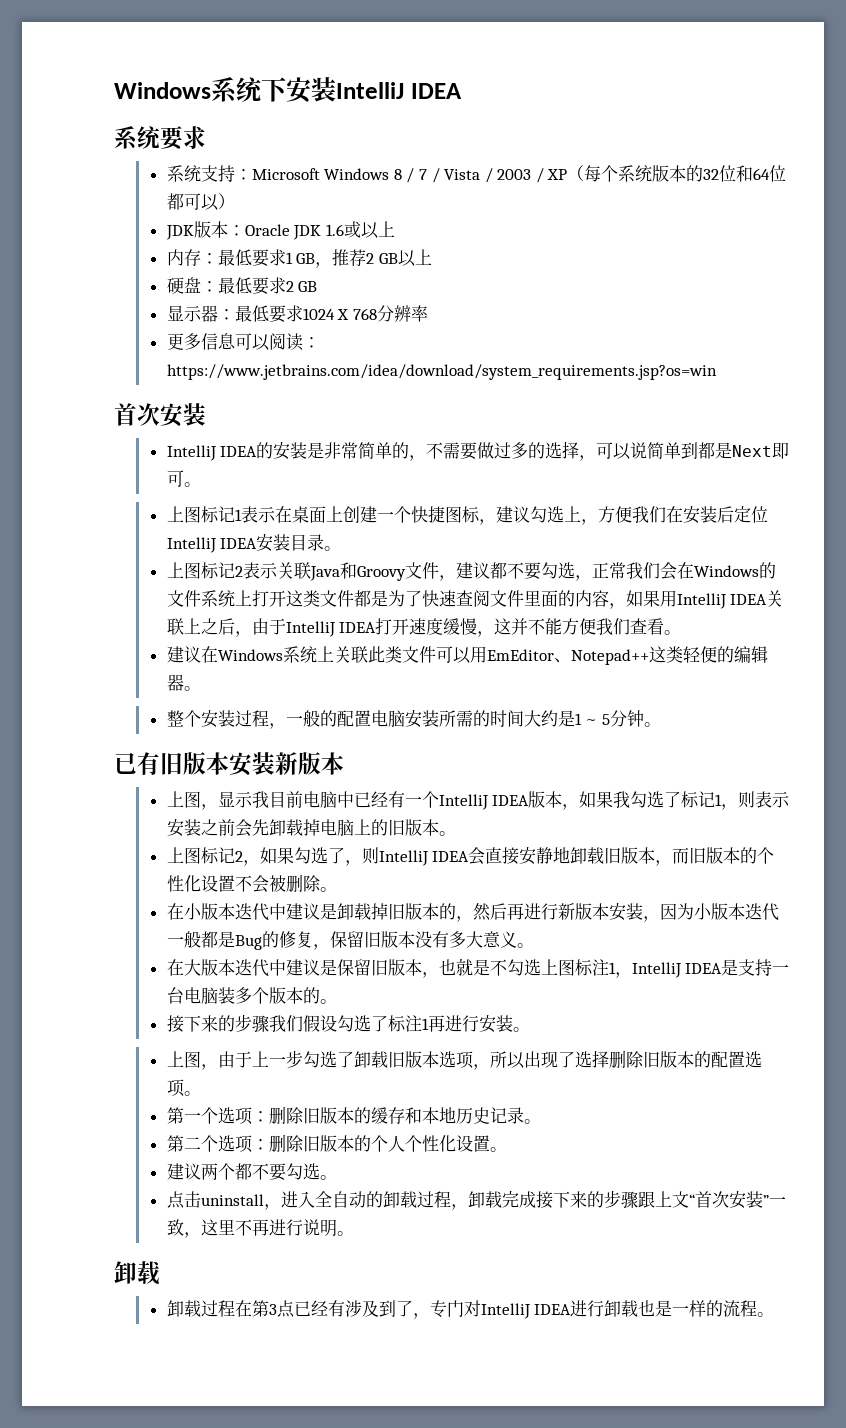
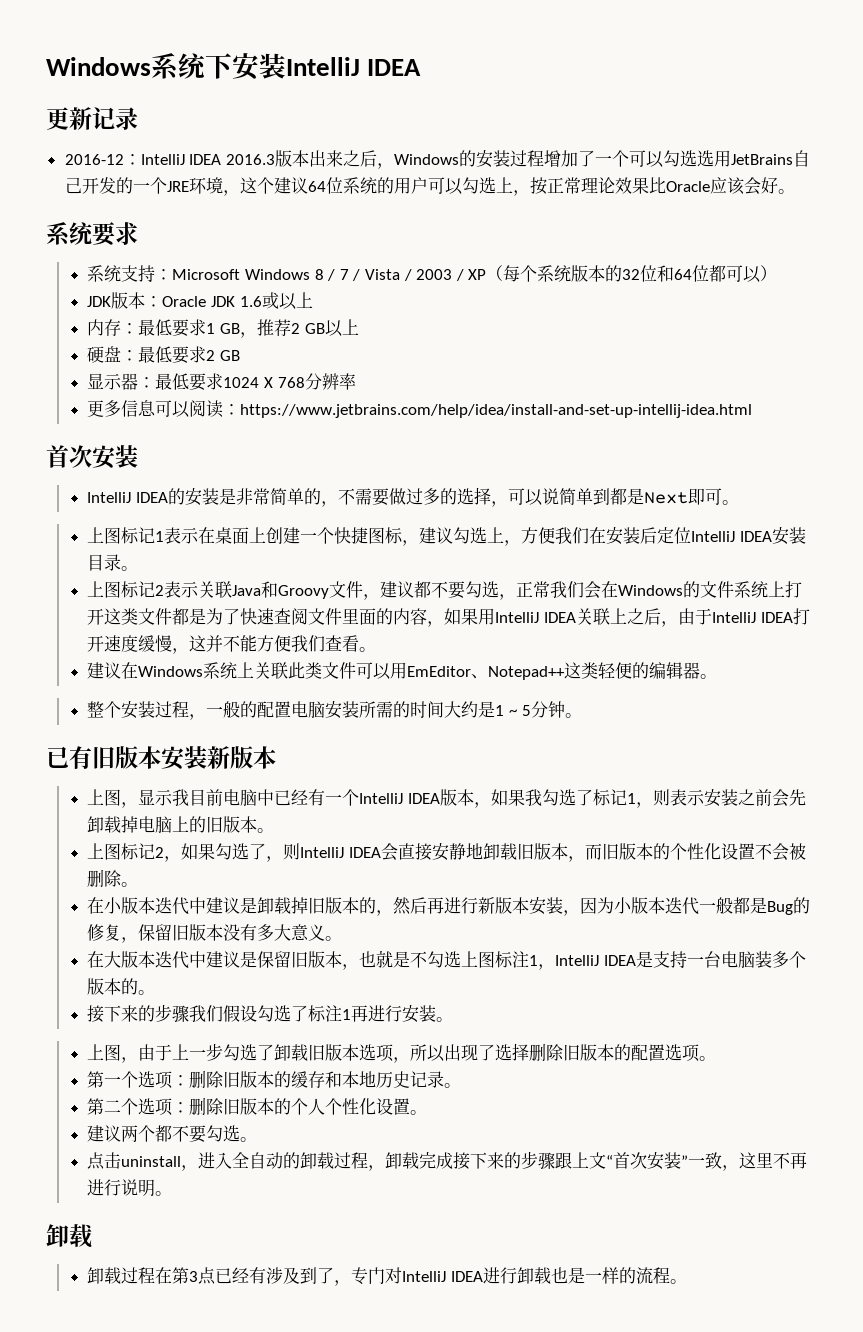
(462, 91) none -> [46,107,138,130] [64,150,810,169] [64,177,795,196] // 更新记录 // 2016-12：IntelliJ IDEA 2016.3版本出来之后，Windows的安装过程增加了一个可以勾选选用JetBrains自己开发的一个JRE环境，这个建议64位系统的用户可以勾选上，按正常理论效果比Oracle应该会好。
[166,364,717,380] https://www.jetbrains.com/idea/download/system_requirements.jsp?os=win -> [240,404,753,418] https://www.jetbrains.com/help/idea/install-and-set-up-intellij-idea.html

